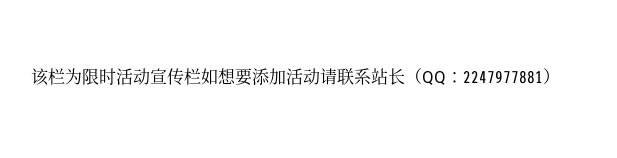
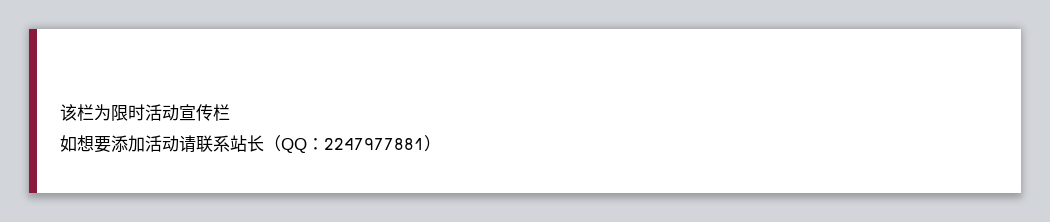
(201, 76) none -> (230, 112) //

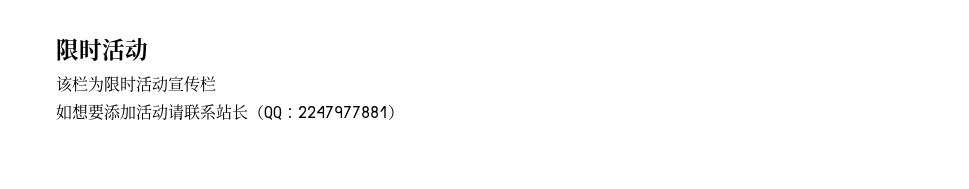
(60, 112) none -> [56,38,148,61] 限时活动 //

